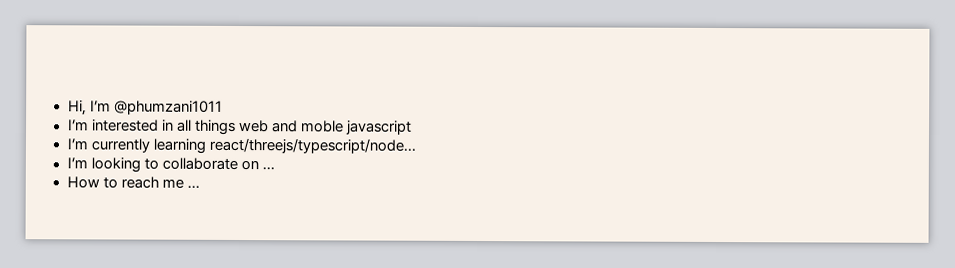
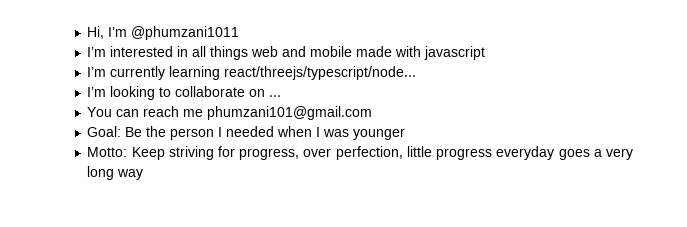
[300,120,344,133] moble -> [310,46,422,57] mobile made with
[66,176,200,189] How to reach me ... -> [87,106,373,120] [87,126,406,140] [87,146,634,160] [87,166,144,180] You can reach me phumzani101@gmail.com // Goal: Be the person I needed when I was younger // Motto: Keep striving for progress, over perfection, little progress everyday goes a very long way

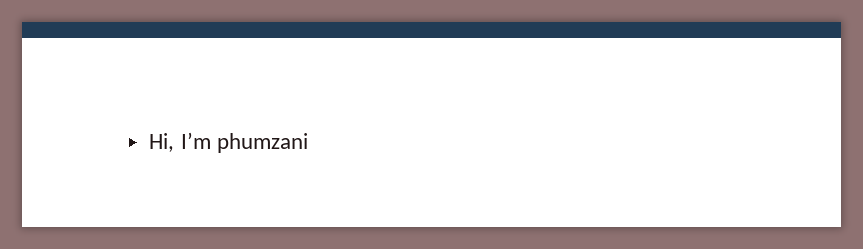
[131,26,240,40] [87,46,486,60] [87,66,417,80] [87,86,282,100] [87,106,373,120] [87,126,406,140] [87,146,634,160] [87,166,144,180] @phumzani1011 // I’m interested in all things web and mobile made with javascript // I’m currently learning react/threejs/typescript/node... // I’m looking to collaborate on ... // You can reach me phumzani101@gmail.com // Goal: Be the person I needed when I was younger // Motto: Keep striving for progress, over perfection, little progress everyday goes a very long way -> [216,133,308,153] phumzani

